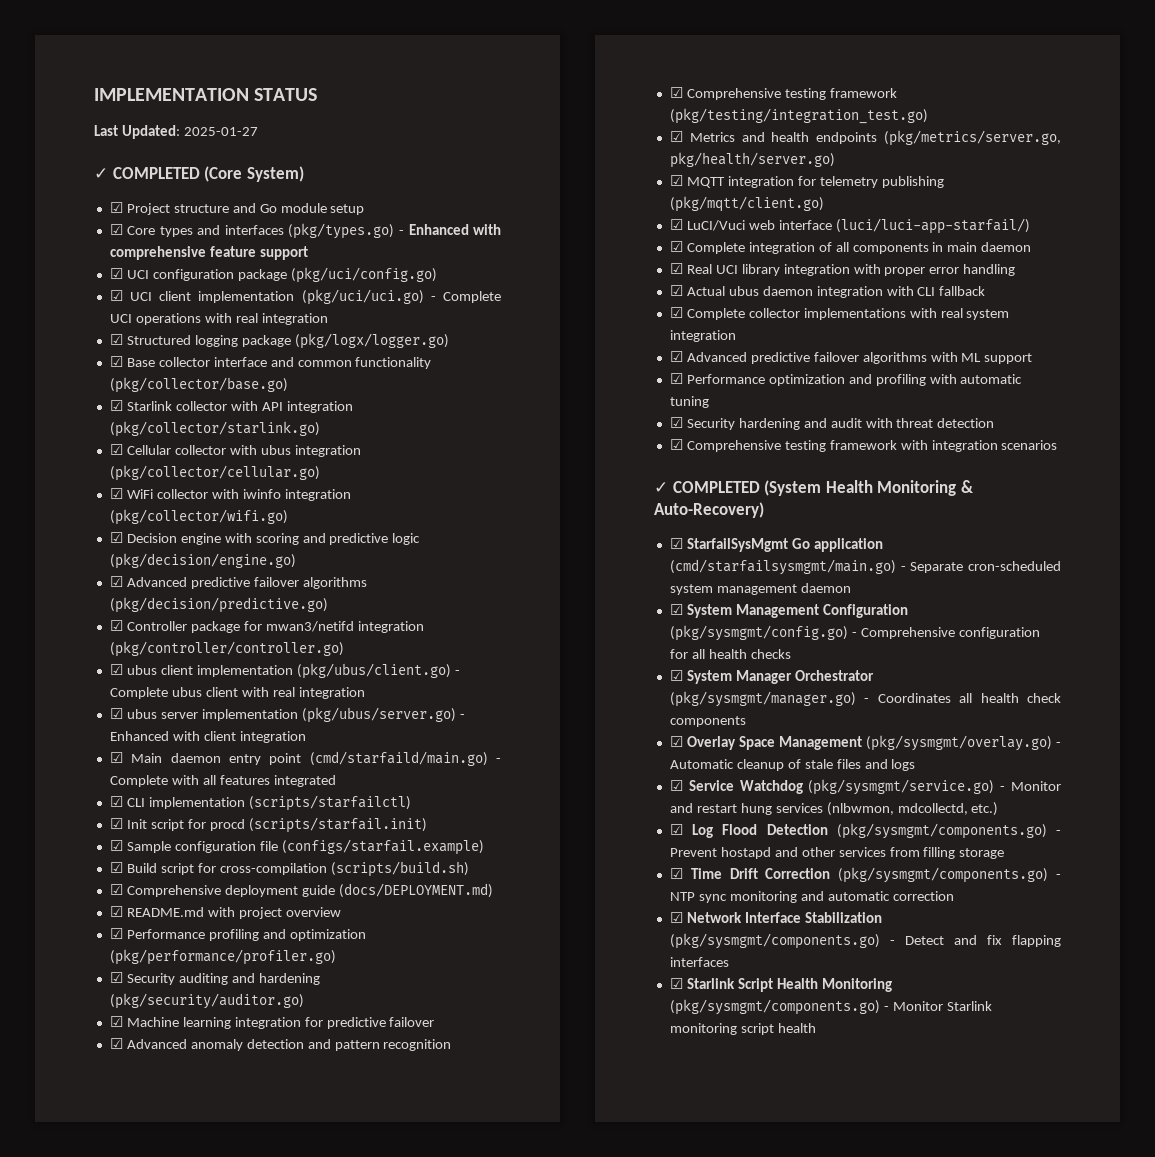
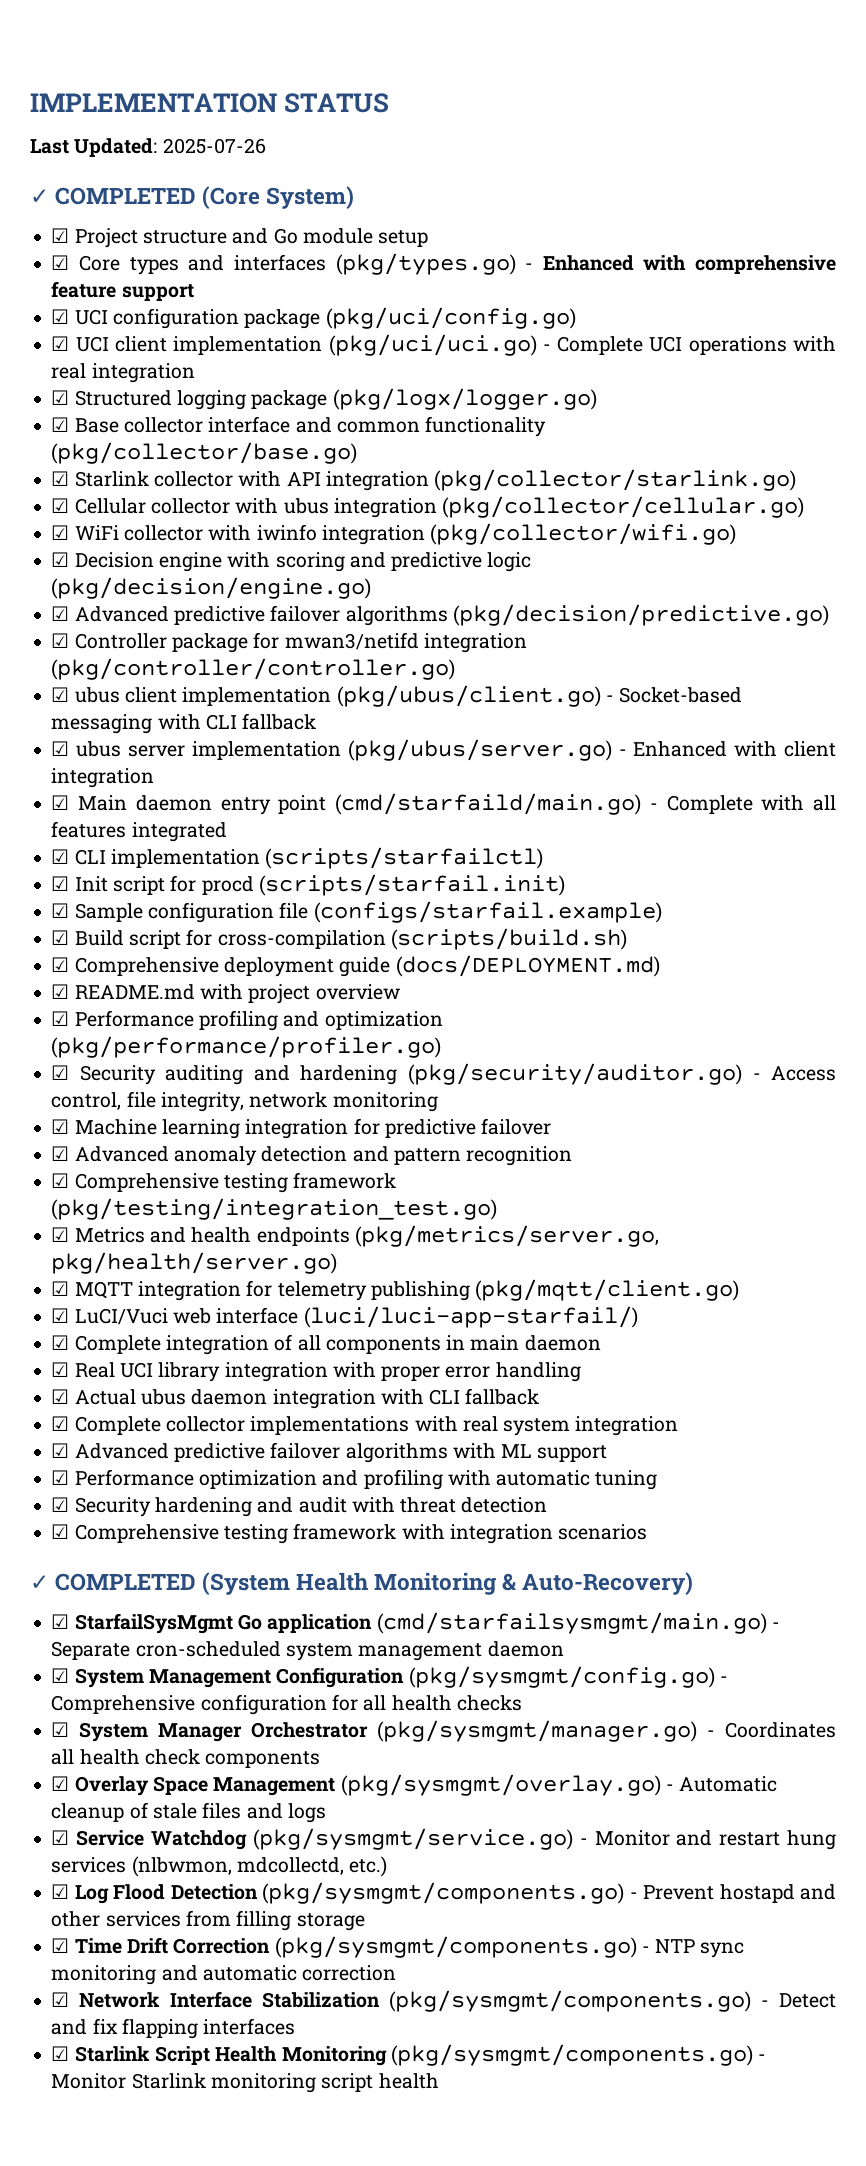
[183,127,258,136] 2025-01-27 -> [162,138,266,154] 2025-07-26
[109,687,365,699] Complete ubus client with real integration -> [619,687,743,703] [51,713,317,734] Socket-based messaging with CLI fallback
(304, 1001) none -> [752,1066,836,1081] [51,1091,438,1112] - Access control, file integrity, network monitoring

